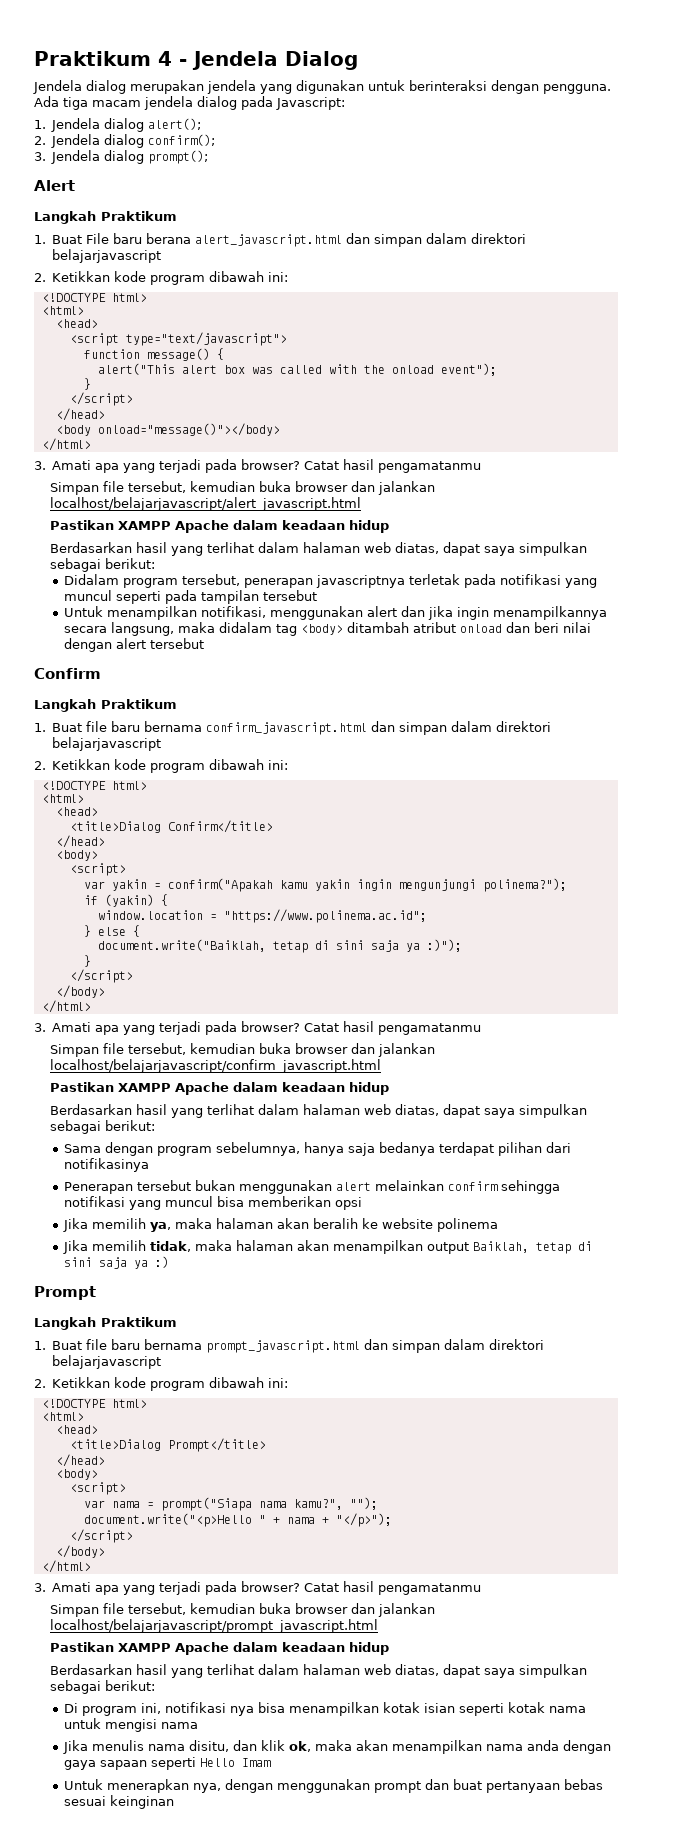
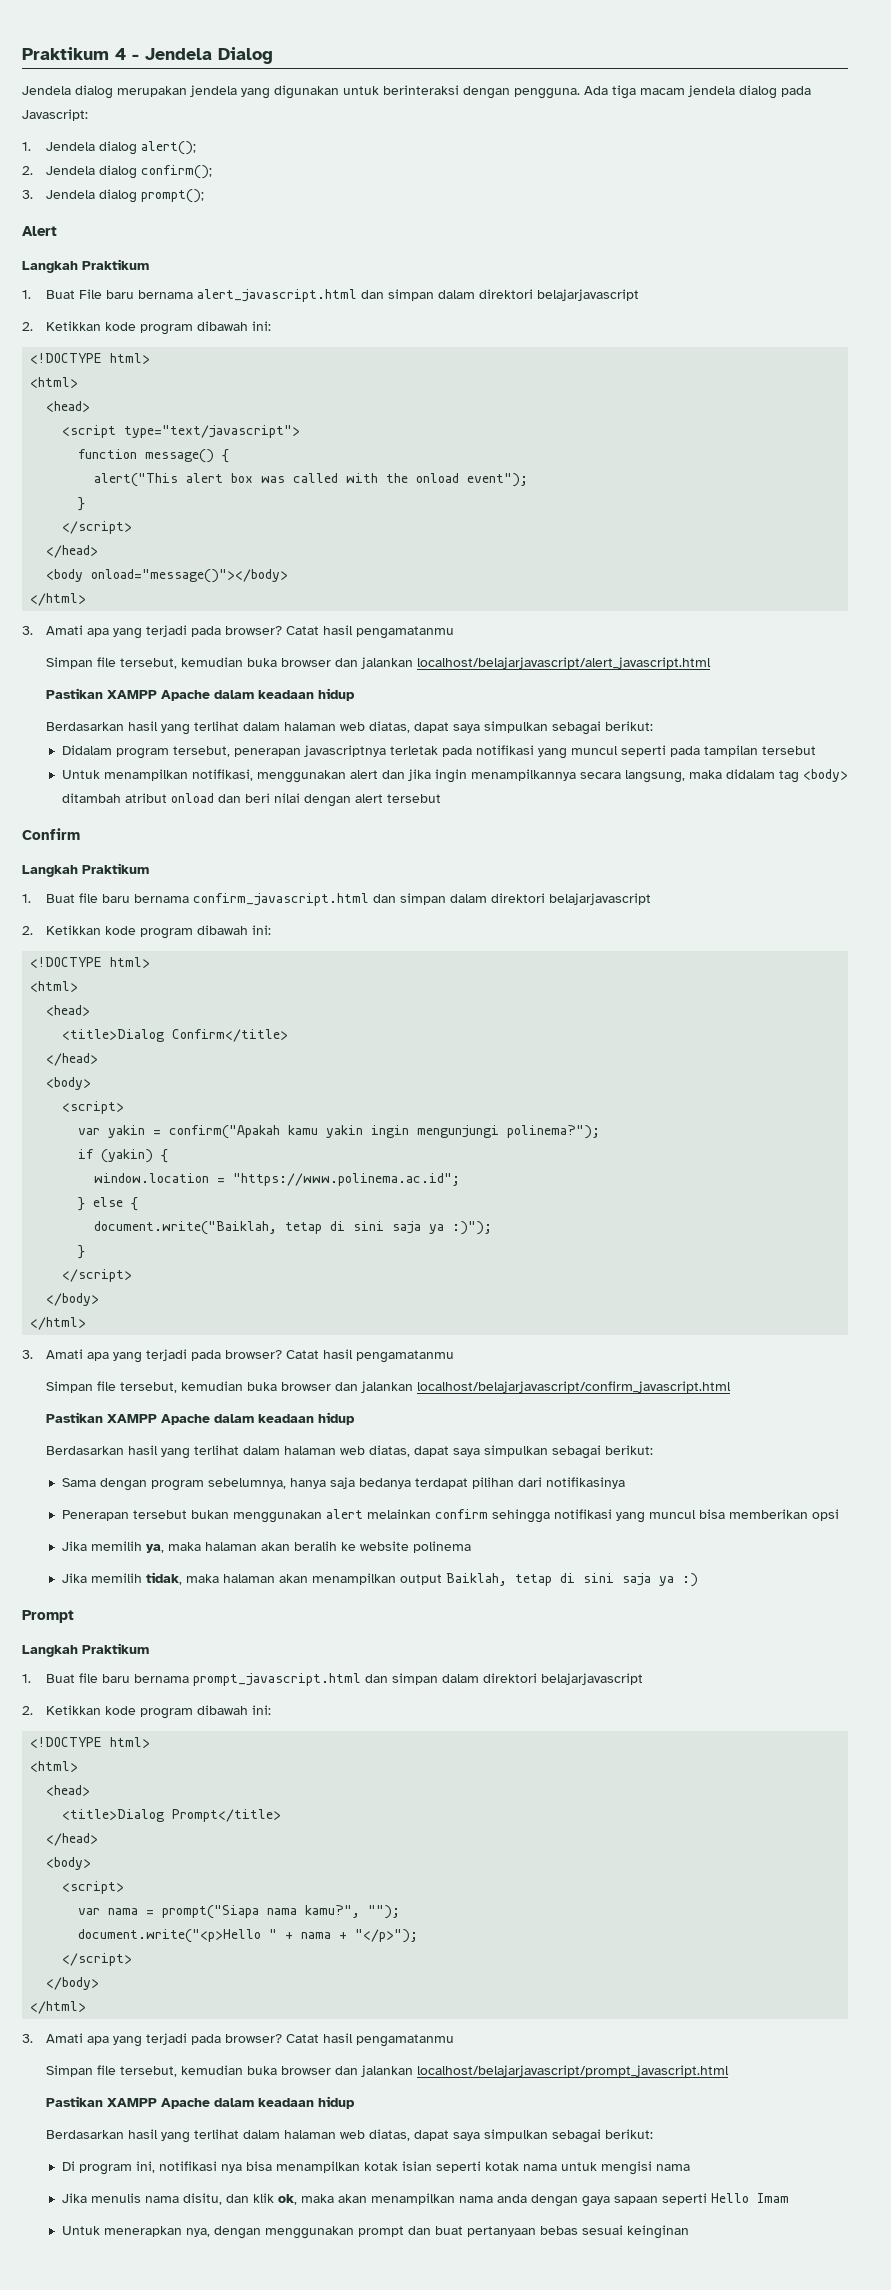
[146,233,192,244] berana -> [138,290,194,299] bernama

